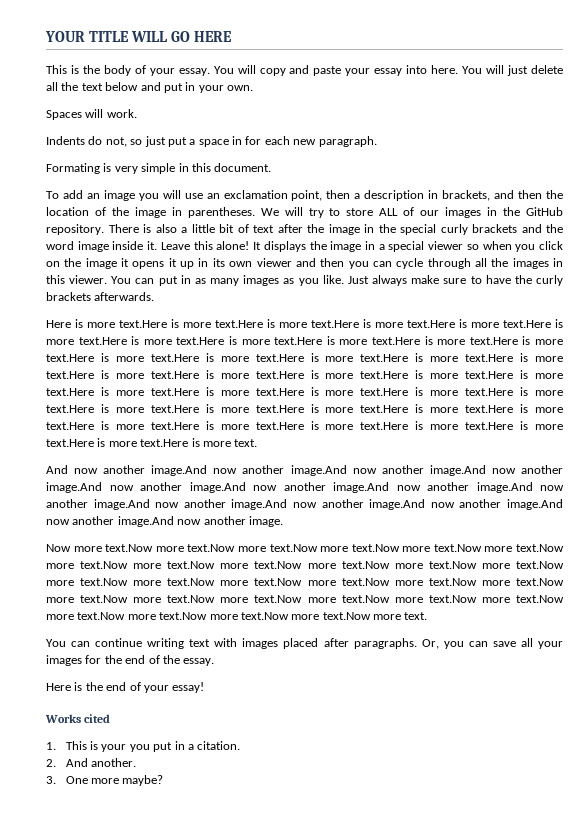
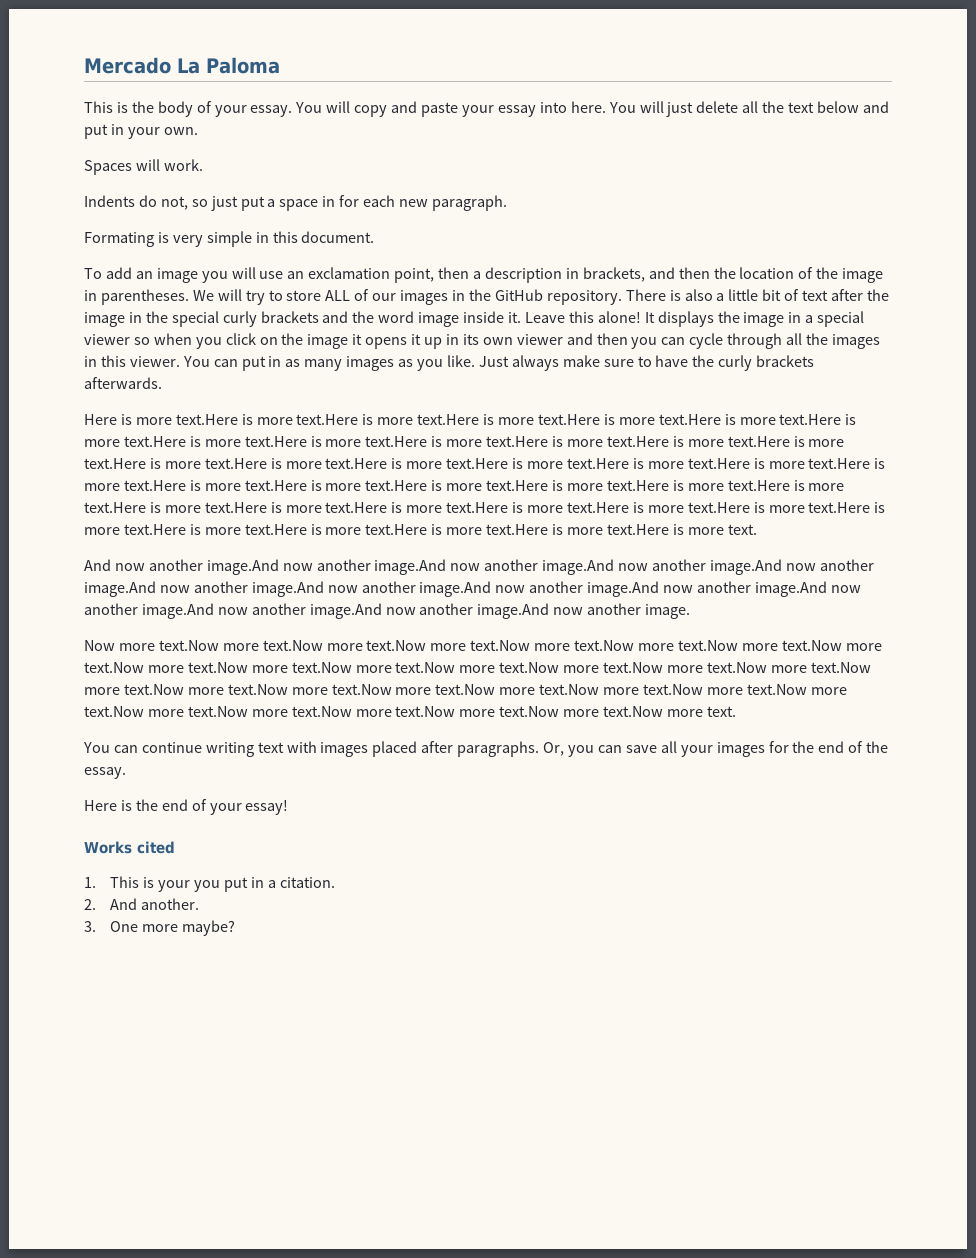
[45,31,232,42] YOUR TITLE WILL GO HERE -> [84,57,280,74] Mercado La Paloma

